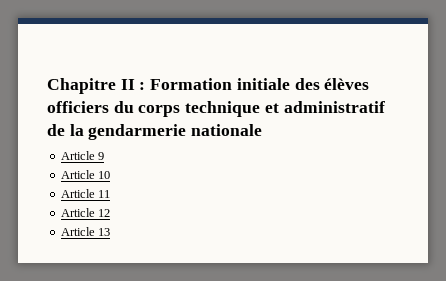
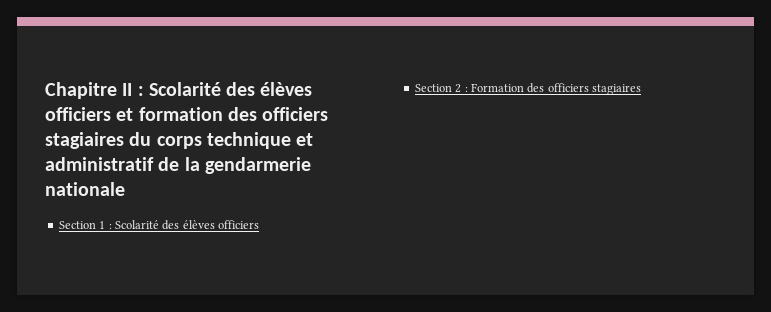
[150,78,370,90] [47,101,109,113] Formation initiale des élèves officiers -> [148,82,313,96] [45,107,329,121] [45,132,124,149] Scolarité des élèves officiers et formation des officiers stagiaires
[60,151,105,160] [60,170,111,179] [60,189,111,198] [60,208,111,217] [60,227,111,236] Article 9 // Article 10 // Article 11 // Article 12 // Article 13 -> [58,220,259,230] [414,83,641,95] Section 1 : Scolarité des élèves officiers // Section 2 : Formation des officiers stagiaires

